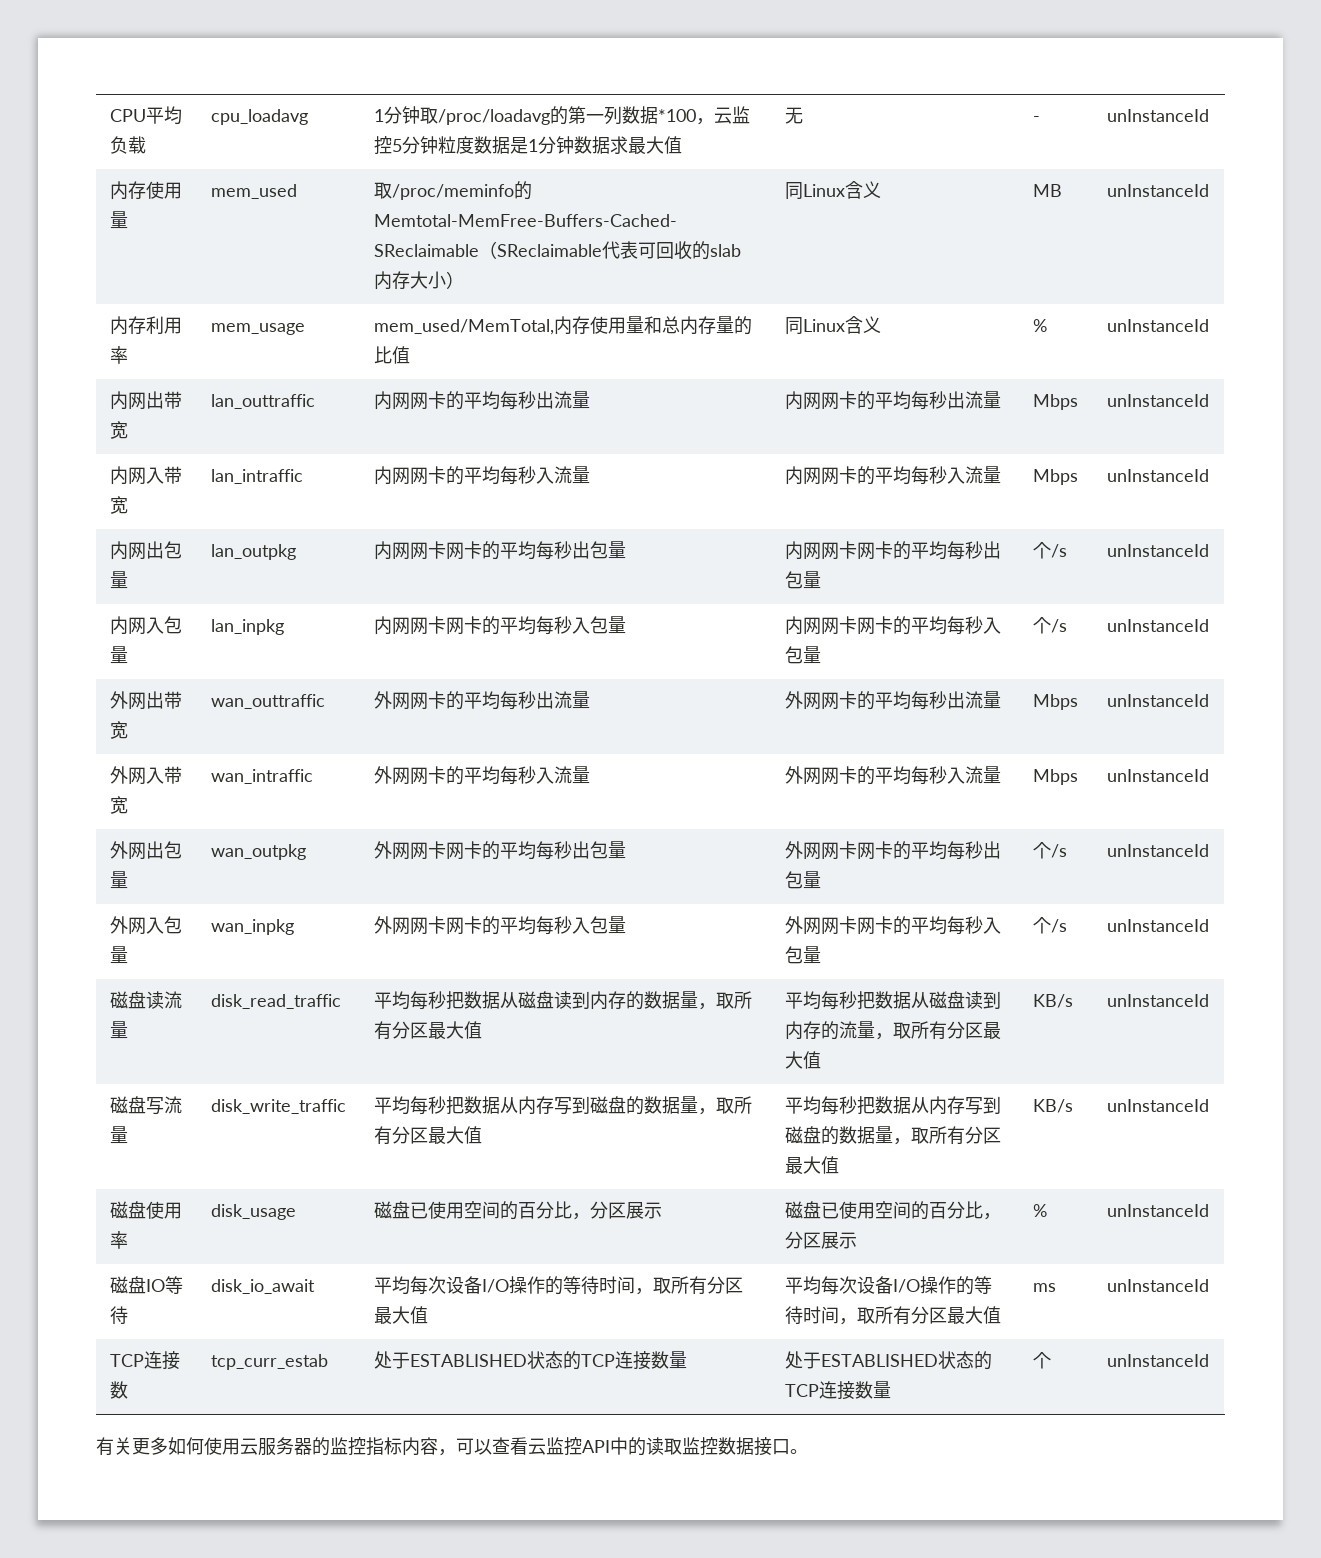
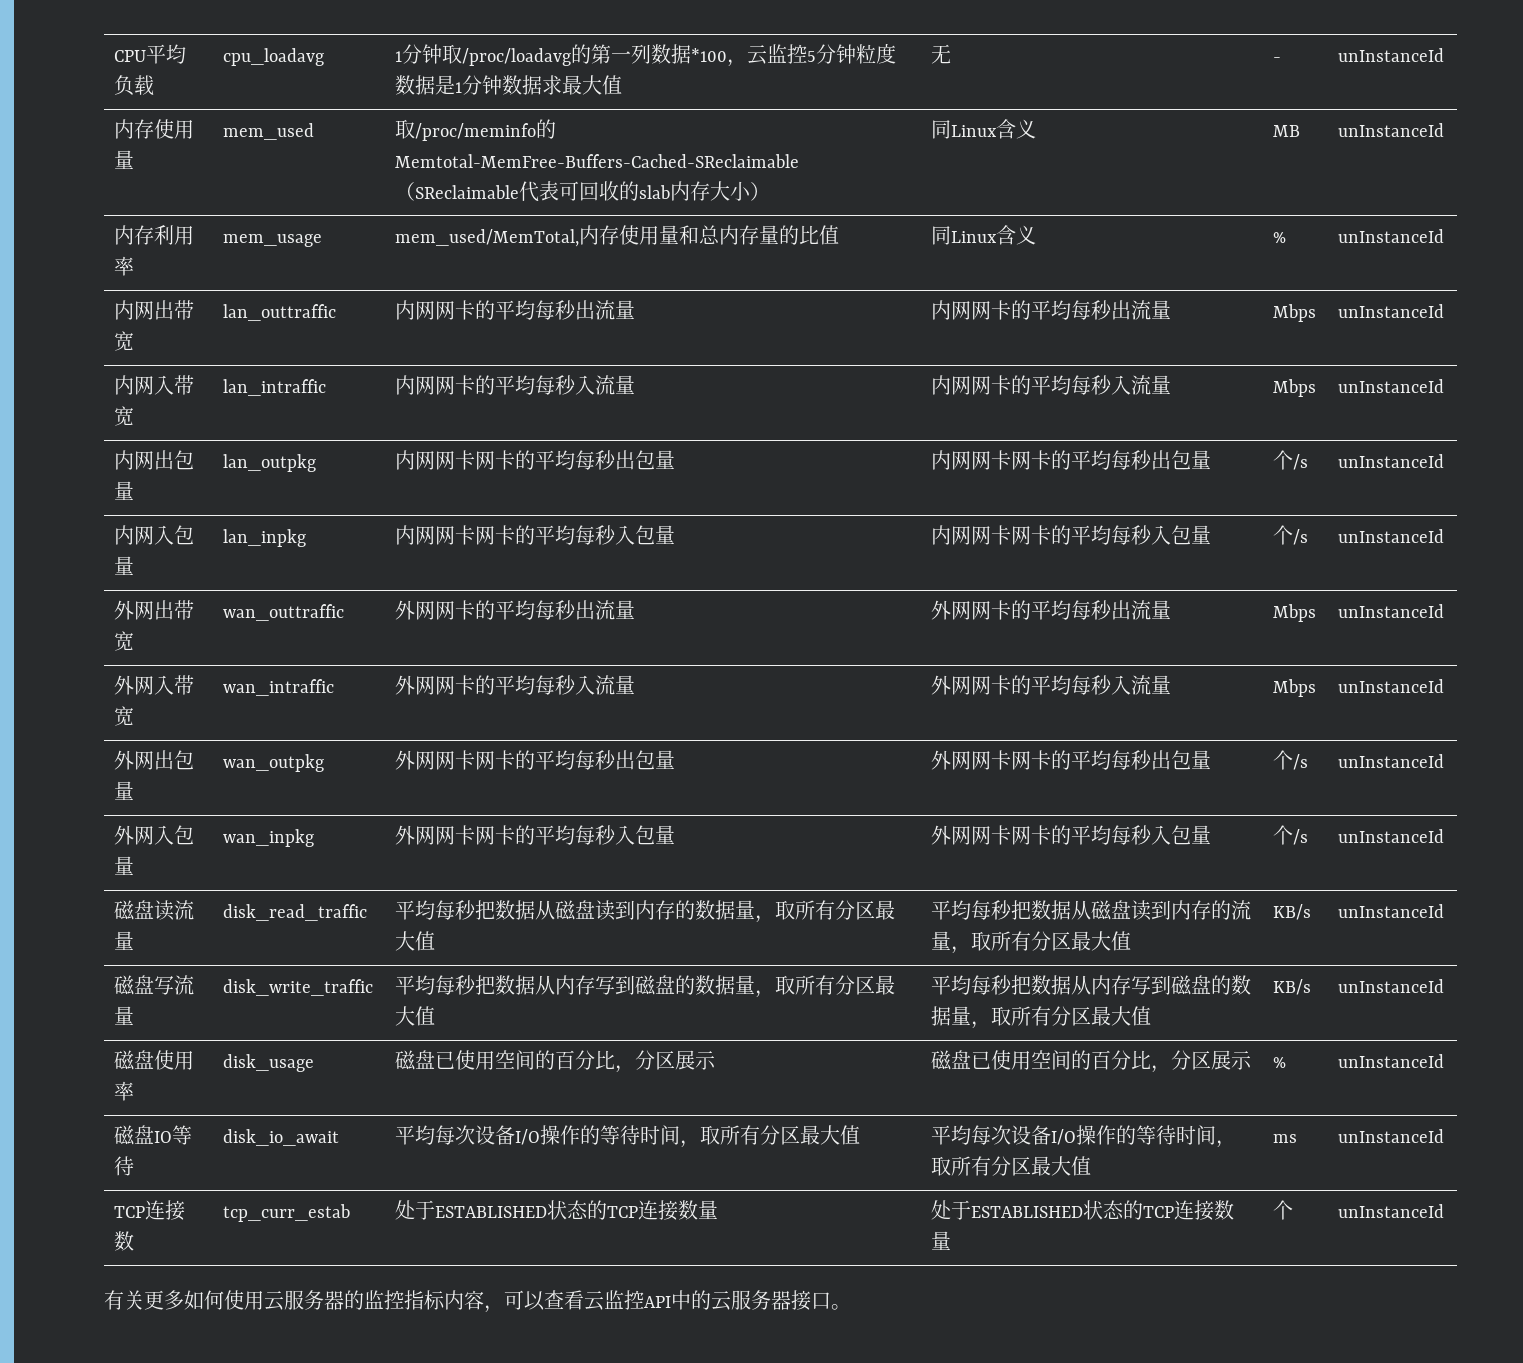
[646,1437,754,1456] 读取监控数据 -> [711,1290,791,1311] 云服务器

